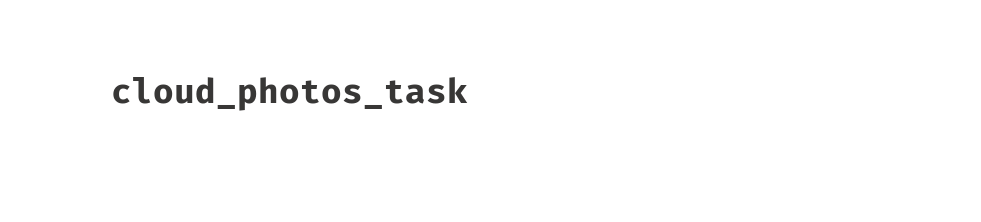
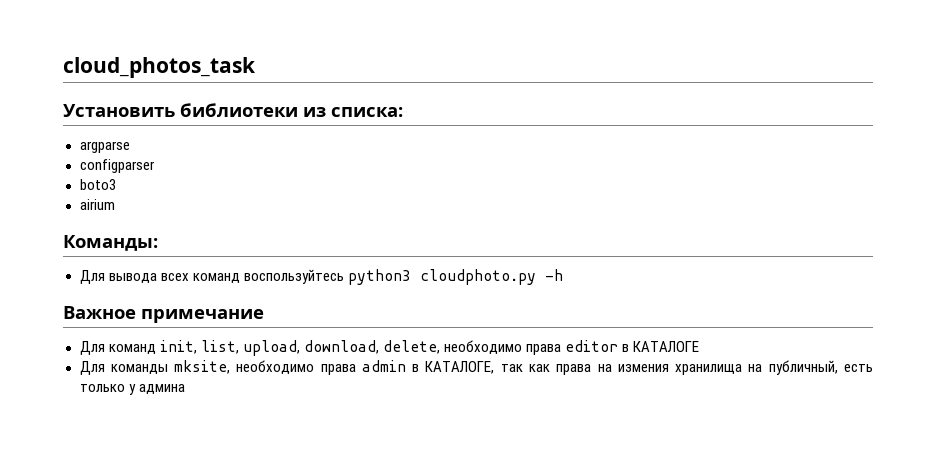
(468, 94) none -> [63,103,403,117] [79,141,130,153] [79,159,155,173] [79,179,116,190] [79,199,115,210] [63,235,158,251] [79,269,563,285] [63,306,264,323] [79,340,700,356] [79,360,873,375] [79,384,185,395] // Установить библиотеки из списка: // argparse // configparser // boto3 // airium // Команды: // Для вывода всех команд воспользуйтесь python3 cloudphoto.py -h // Важное примечание // Для команд init, list, upload, download, delete, необходимо права editor в КАТАЛОГЕ // Для команды mksite, необходимо права admin в КАТАЛОГЕ, так как права на измения хранилища на публичный, есть только у админа

